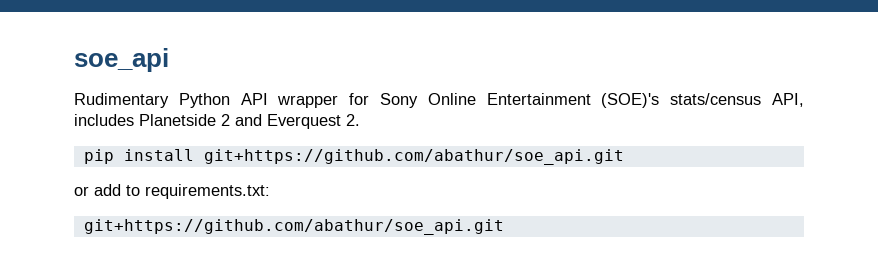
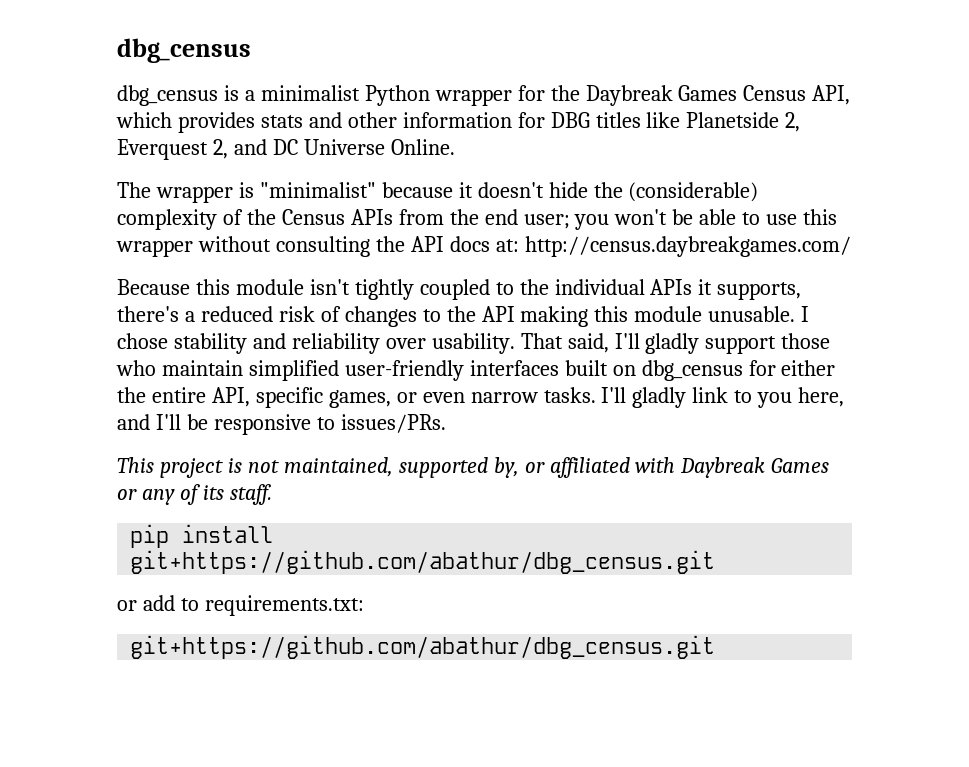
[74,48,169,72] [74,93,804,108] [74,114,360,129] soe_api // Rudimentary Python API wrapper for Sony Online Entertainment (SOE)'s stats/census API, includes Planetside 2 and Everquest 2. -> [117,38,251,63] [117,85,851,106] [116,112,801,133] [117,139,455,160] [117,182,759,203] [117,209,838,230] [116,236,851,257] [117,279,802,300] [117,306,810,327] [117,333,831,354] [116,360,836,381] [117,387,845,408] [117,414,446,435] [117,457,830,478] [117,484,272,505] dbg_census // dbg_census is a minimalist Python wrapper for the Daybreak Games Census API, which provides stats and other information for DBG titles like Planetside 2, Everquest 2, and DC Universe Online. // The wrapper is "minimalist" because it doesn't hide the (considerable) complexity of the Census APIs from the end user; you won't be able to use this wrapper without consulting the API docs at: http://census.daybreakgames.com/ // Because this module isn't tightly coupled to the individual APIs it supports, there's a reduced risk of changes to the API making this module unusable. I chose stability and reliability over usability. That said, I'll gladly support those who maintain simplified user-friendly interfaces built on dbg_census for either the entire API, specific games, or even narrow tasks. I'll gladly link to you here, and I'll be responsive to issues/PRs. // This project is not maintained, supported by, or affiliated with Daybreak Games or any of its staff.
[203,149,624,165] git+https://github.com/abathur/soe_api.git -> [130,550,716,574] git+https://github.com/abathur/dbg_census.git
[83,219,504,235] git+https://github.com/abathur/soe_api.git -> [130,635,716,659] git+https://github.com/abathur/dbg_census.git

